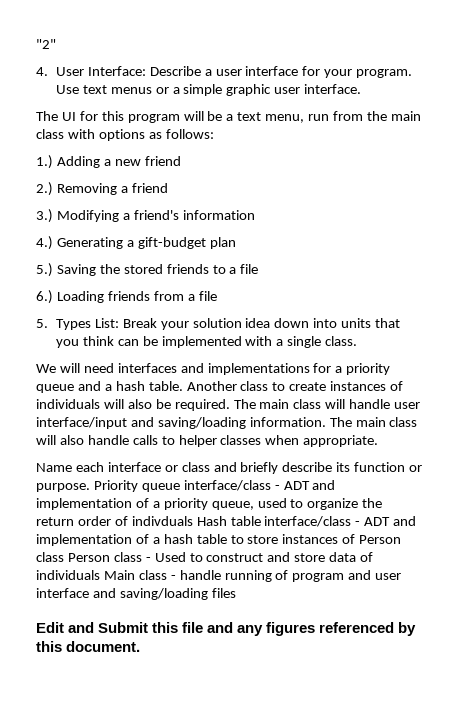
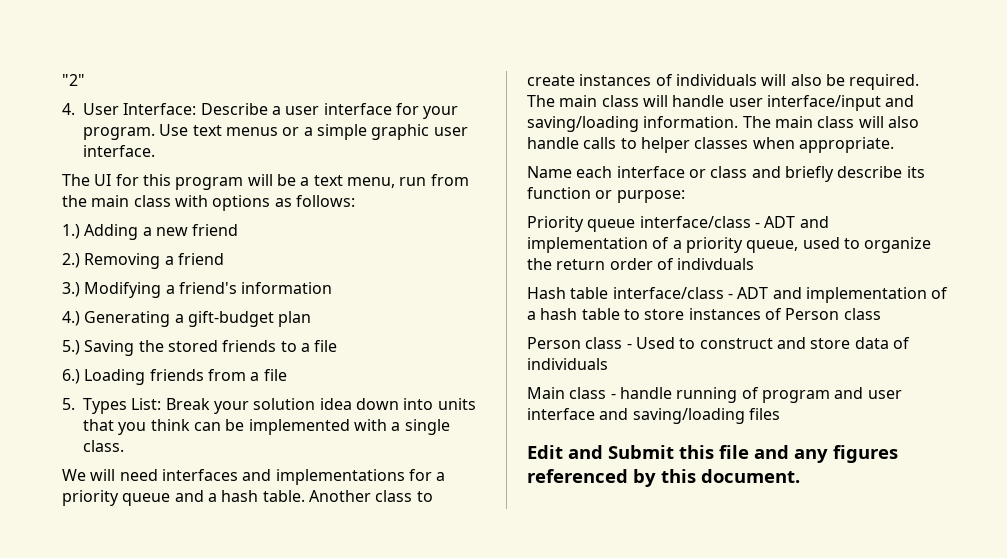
[36,483,90,492] purpose. -> [616,190,685,203] purpose: //
(193, 521) none -> (755, 264) //
(64, 557) none -> (881, 314) //
(100, 575) none -> (608, 364) //

